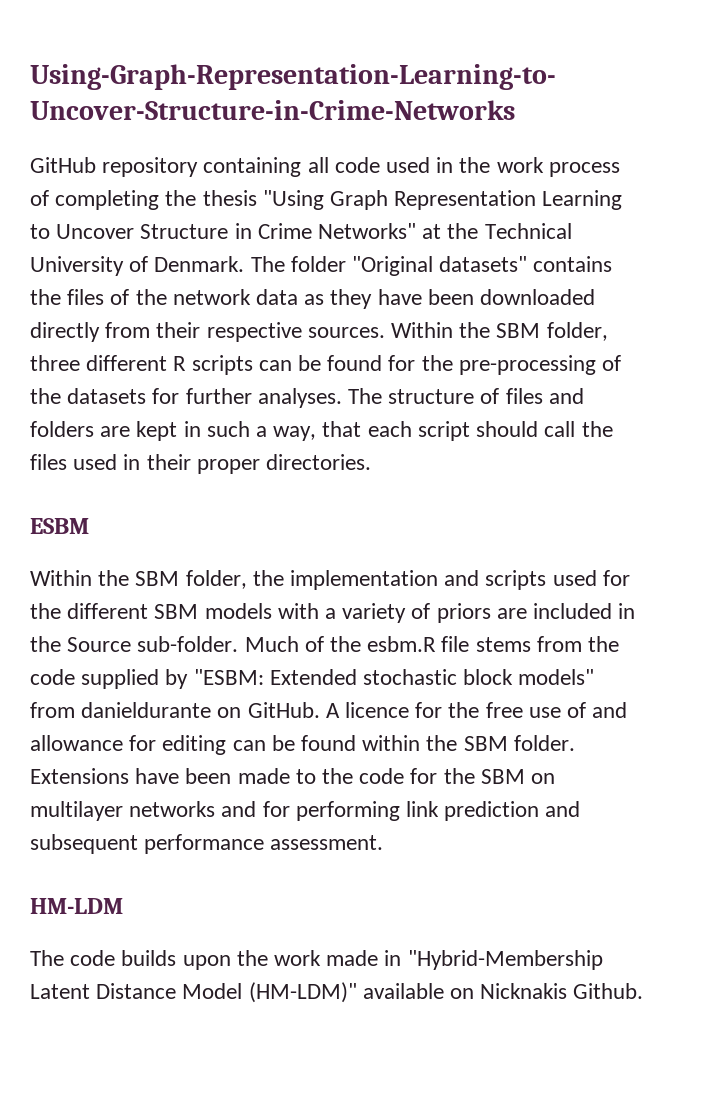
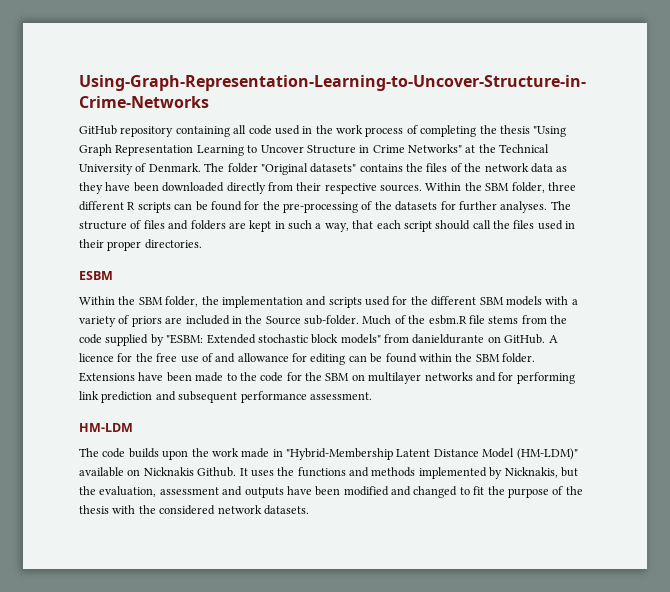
(644, 991) none -> [239,467,578,479] [79,486,583,498] [79,505,309,515] It uses the functions and methods implemented by Nicknakis, but the evaluation, assessment and outputs have been modified and changed to fit the purpose of the thesis with the considered network datasets.

